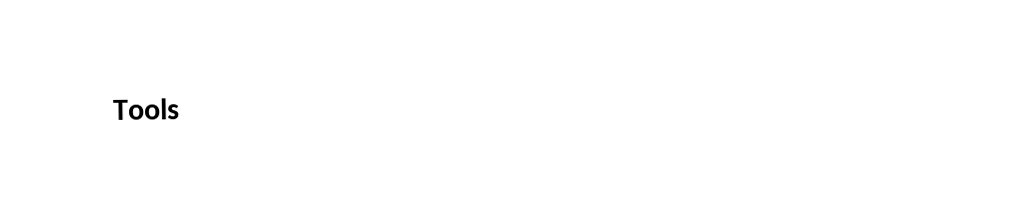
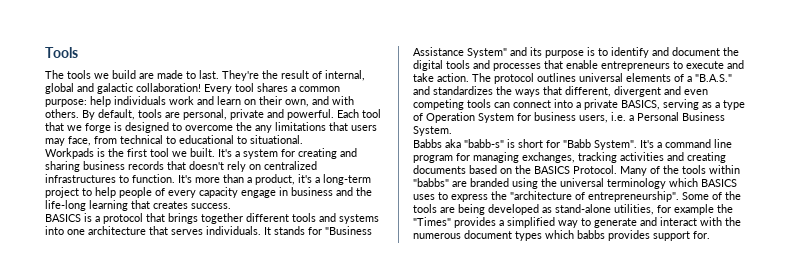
(180, 109) none -> [45,70,365,81] [45,83,340,94] [45,96,354,107] [45,109,381,120] [45,122,377,133] [45,135,303,146] [45,148,357,159] [45,161,317,172] [45,174,371,185] [45,187,372,198] [45,200,231,211] [45,213,379,224] [45,226,372,235] [413,47,739,58] [413,60,744,71] [413,73,732,84] [413,86,708,97] [413,99,745,110] [413,112,725,123] [413,126,452,136] [413,139,732,150] [413,152,726,163] [413,165,740,176] [413,178,737,189] [413,191,741,202] [413,204,733,215] [413,217,741,228] [413,230,710,241] // The tools we build are made to last. They're the result of internal, global and galactic collaboration! Every tool shares a common purpose: help individuals work and learn on their own, and with others. By default, tools are personal, private and powerful. Each tool that we forge is designed to overcome the any limitations that users may face, from technical to educational to situational. // Workpads is the first tool we built. It's a system for creating and sharing business records that doesn't rely on centralized infrastructures to function. It's more than a product, it's a long-term project to help people of every capacity engage in business and the life-long learning that creates success. // BASICS is a protocol that brings together different tools and systems into one architecture that serves individuals. It stands for "Business Assistance System" and its purpose is to identify and document the digital tools and processes that enable entrepreneurs to execute and take action. The protocol outlines universal elements of a "B.A.S." and standardizes the ways that different, divergent and even competing tools can connect into a private BASICS, serving as a type of Operation System for business users, i.e. a Personal Business System. // Babbs aka "babb-s" is short for "Babb System". It's a command line program for managing exchanges, tracking activities and creating documents based on the BASICS Protocol. Many of the tools within "babbs" are branded using the universal terminology which BASICS uses to express the "architecture of entrepreneurship". Some of the tools are being developed as stand-alone utilities, for example the "Times" provides a simplified way to generate and interact with the numerous document types which babbs provides support for.

